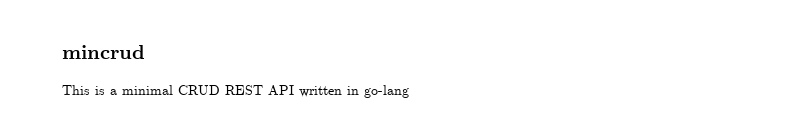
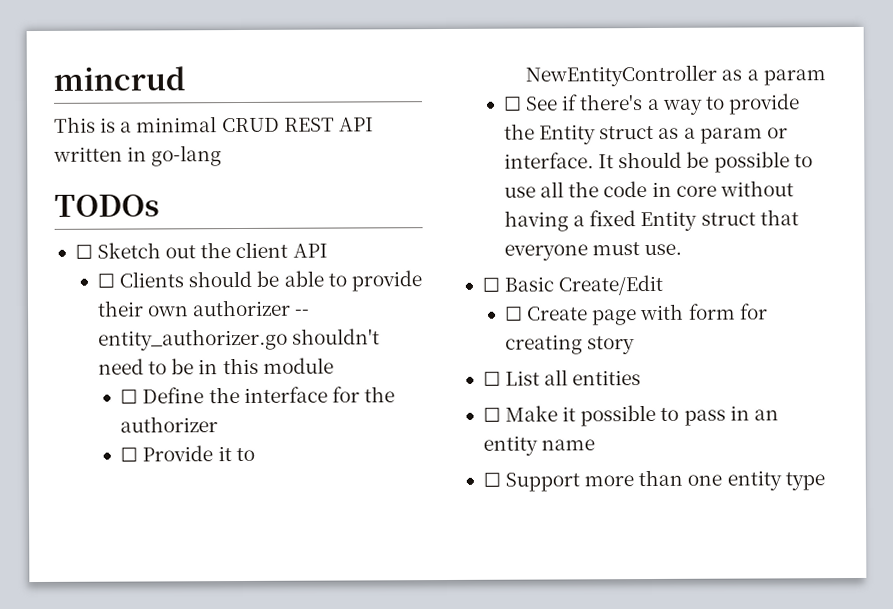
(409, 91) none -> [54,194,160,217] [74,241,328,259] [97,270,422,292] [97,299,311,317] [98,328,381,351] [98,357,334,375] [120,386,395,404] [120,416,219,433] [120,445,255,462] [525,64,826,87] [503,93,800,115] [504,123,788,145] [504,151,813,173] [504,180,794,198] [504,209,799,232] [504,242,683,261] [481,274,664,296] [505,303,768,326] [505,334,636,355] [482,369,642,386] [482,404,779,427] [482,435,596,456] [482,469,825,492] // TODOs // ☐ Sketch out the client API // ☐ Clients should be able to provide their own authorizer -- entity_authorizer.go shouldn't need to be in this module // ☐ Define the interface for the authorizer // ☐ Provide it to NewEntityController as a param // ☐ See if there's a way to provide the Entity struct as a param or interface. It should be possible to use all the code in core without having a fixed Entity struct that everyone must use. // ☐ Basic Create/Edit // ☐ Create page with form for creating story // ☐ List all entities // ☐ Make it possible to pass in an entity name // ☐ Support more than one entity type

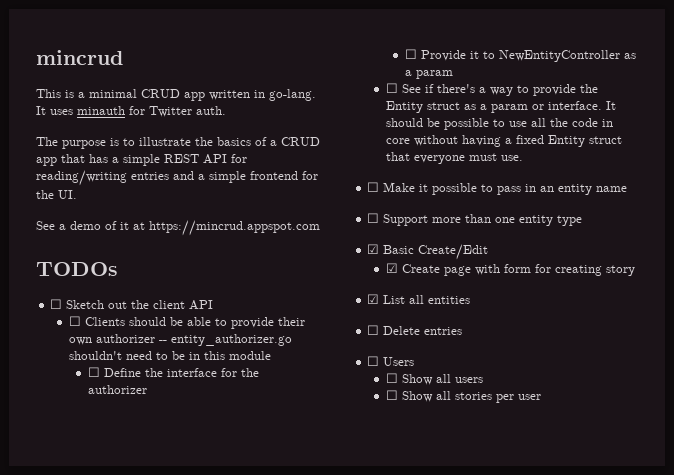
[283,117,374,132] [53,145,223,167] REST API written in go-lang -> [184,89,316,101] [36,106,226,117] [36,137,320,149] [36,154,247,166] [36,170,318,186] [36,190,77,199] [36,220,320,236] app written in go-lang. It uses minauth for Twitter auth. // The purpose is to illustrate the basics of a CRUD app that has a simple REST API for reading/writing entries and a simple frontend for the UI. // See a demo of it at https://mincrud.appspot.com
[481,274,664,296] [505,303,768,326] [505,334,636,355] [482,369,642,386] // ☐ Basic Create/Edit // ☐ Create page with form for creating story // ☐ List all entities -> (523, 158) none
(825, 481) none -> [367,244,489,260] [385,263,635,276] [367,294,471,304] [367,325,463,335] [367,356,415,366] [385,373,483,385] [385,390,541,403] // ☑ Basic Create/Edit // ☑ Create page with form for creating story // ☑ List all entities // ☐ Delete entries // ☐ Users // ☐ Show all users // ☐ Show all stories per user

